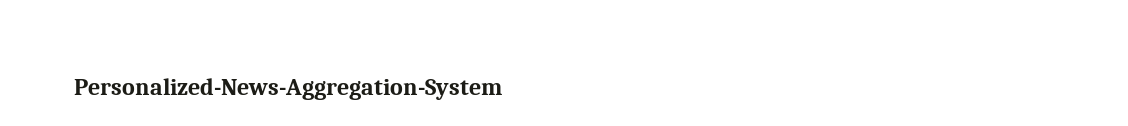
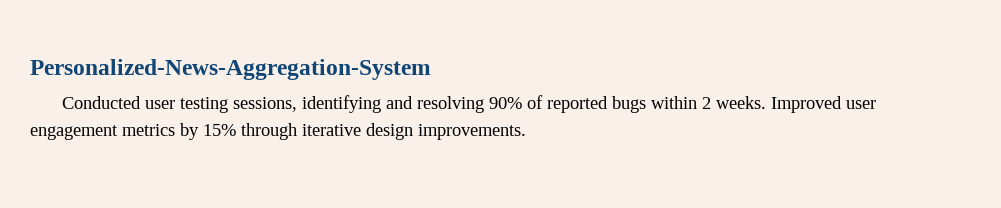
(502, 89) none -> [62,95,877,113] [30,123,526,140] // Conducted user testing sessions, identifying and resolving 90% of reported bugs within 2 weeks. Improved user engagement metrics by 15% through iterative design improvements.

